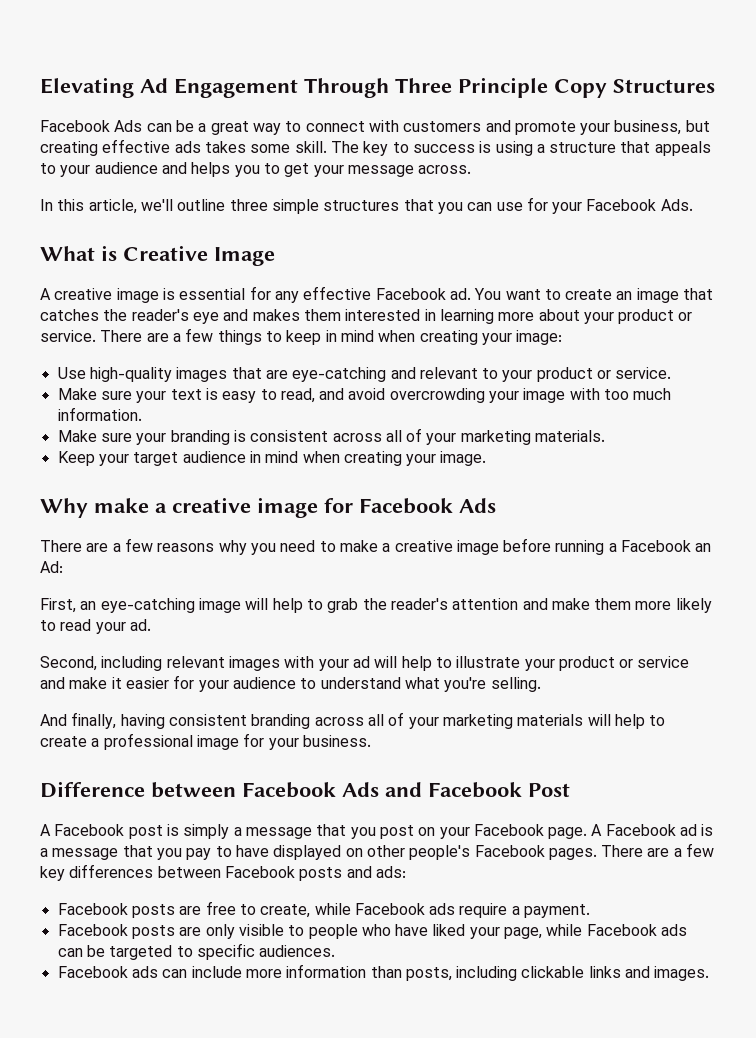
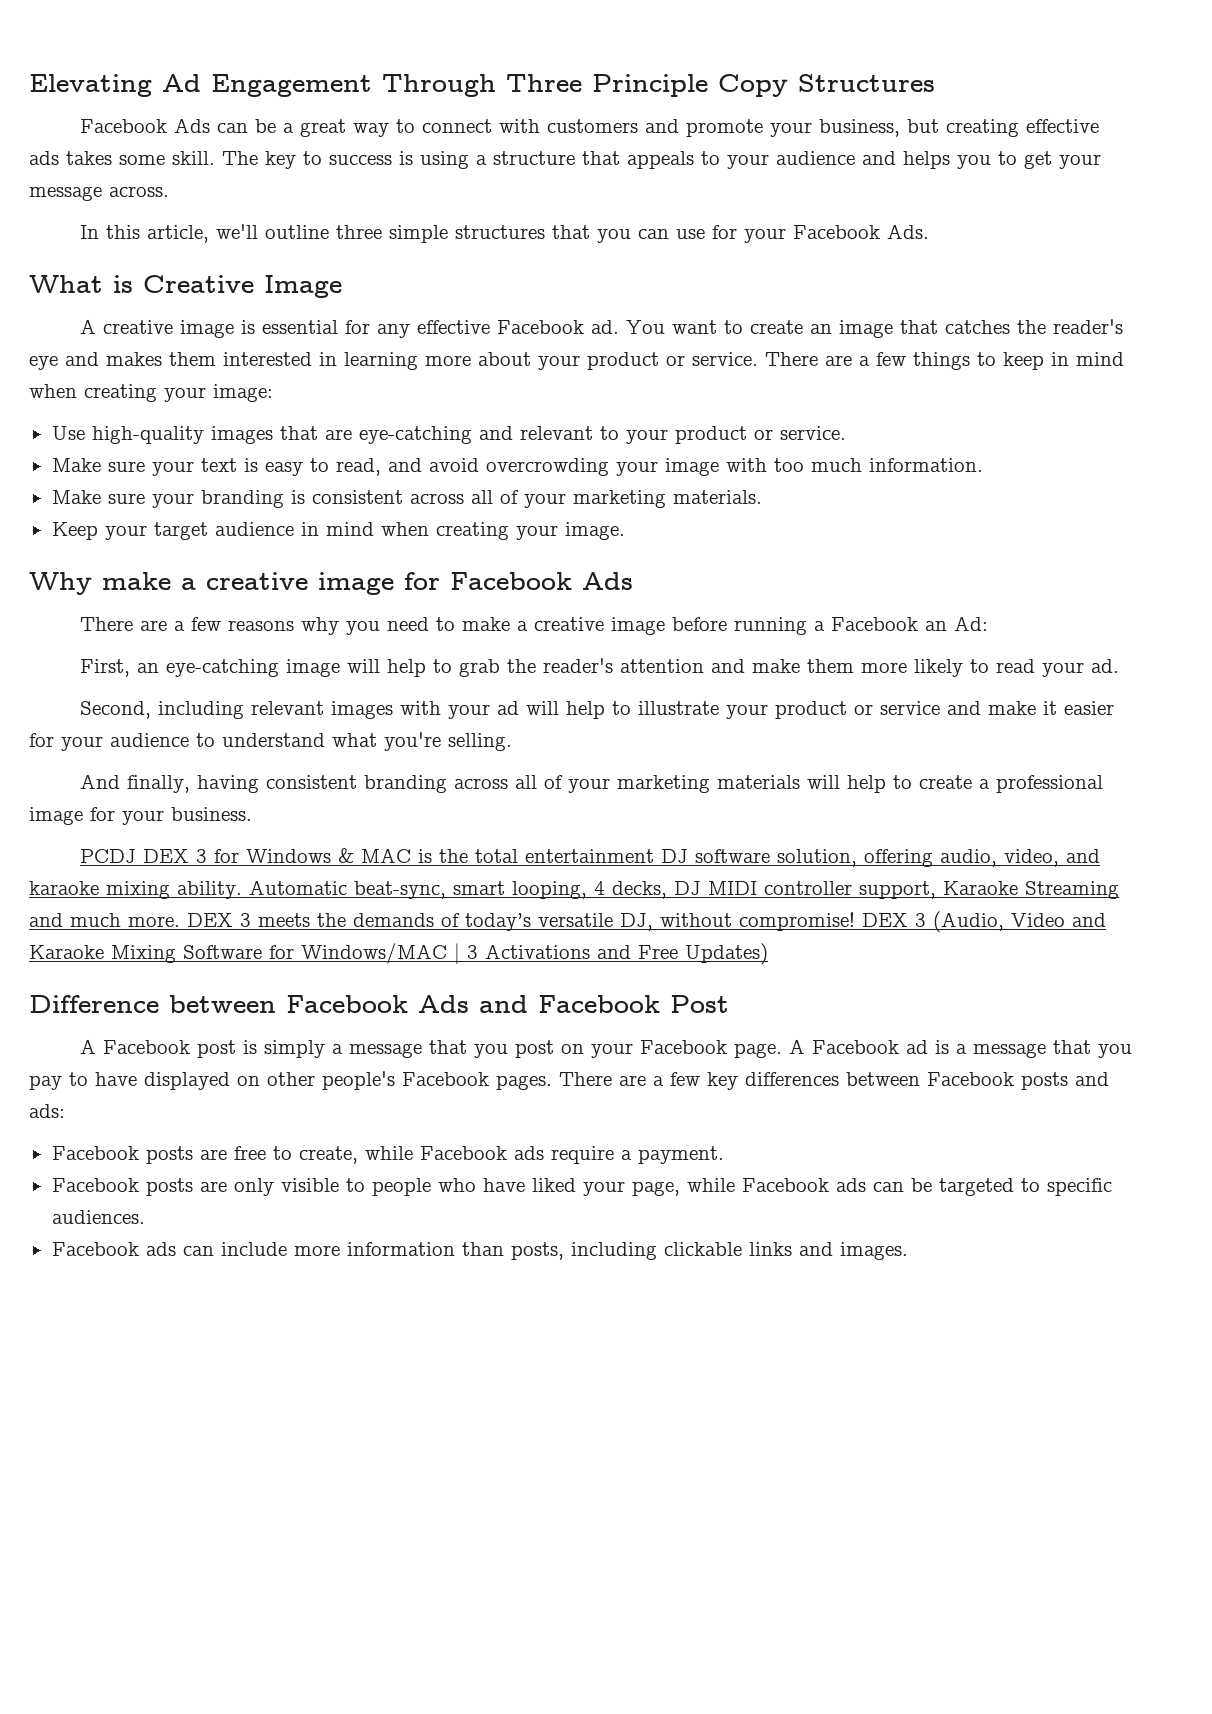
(371, 741) none -> [80,848,1101,867] [29,880,1119,899] [29,911,1106,933] [29,943,768,965] // PCDJ DEX 3 for Windows & MAC is the total entertainment DJ software solution, offering audio, video, and karaoke mixing ability. Automatic beat-sync, smart looping, 4 decks, DJ MIDI controller support, Karaoke Streaming and much more. DEX 3 meets the demands of today’s versatile DJ, without compromise! DEX 3 (Audio, Video and Karaoke Mixing Software for Windows/MAC | 3 Activations and Free Updates)

